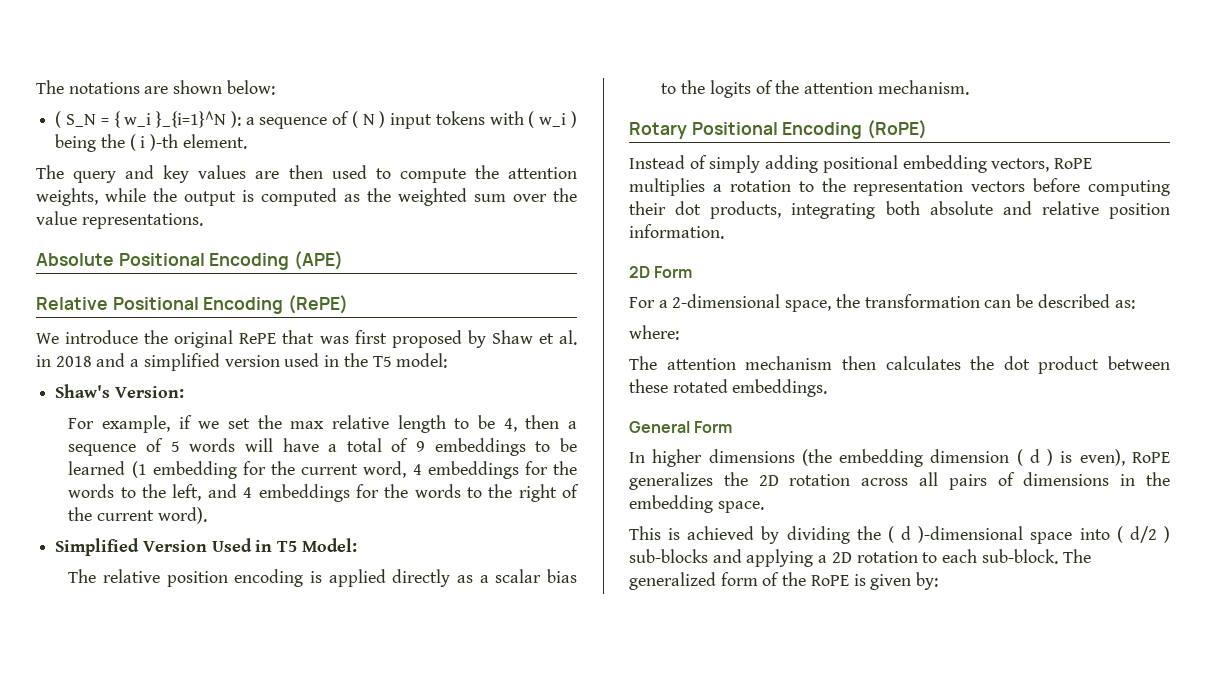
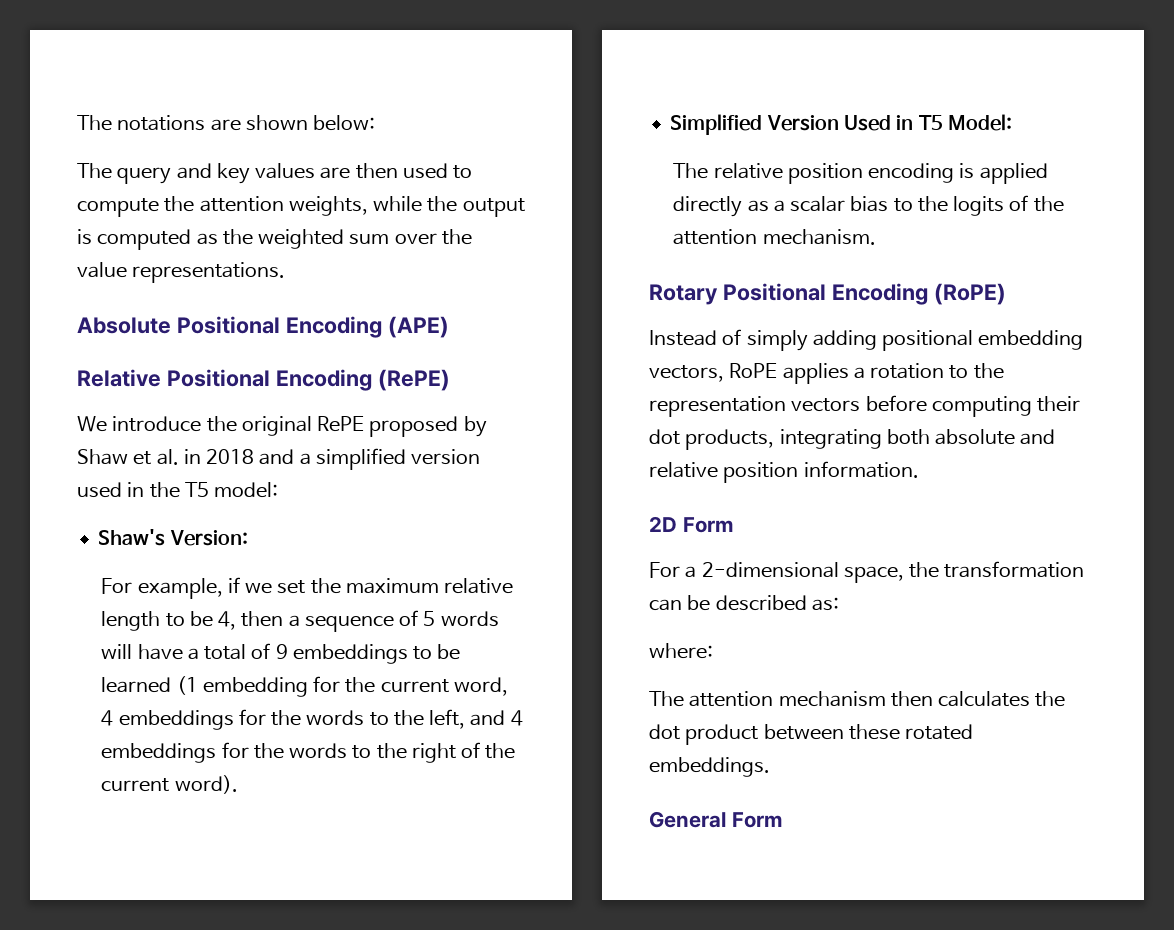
[55,111,578,129] [55,134,247,152] // ( S_N = { w_i }_{i=1}^N ): a sequence of ( N ) input tokens with ( w_i ) being the ( i )-th element. -> (376, 123) none
[282,330,387,344] that was first -> (365, 424) none
[290,421,325,429] max -> [345,578,439,594] maximum
[629,178,705,196] multiplies -> [782,363,849,384] applies
[629,449,1170,467] [629,472,1170,490] [629,495,764,513] [629,526,1170,544] [629,549,1091,567] [629,572,939,590] // In higher dimensions (the embedding dimension ( d ) is even), RoPE generalizes the 2D rotation across all pairs of dimensions in the embedding space. // This is achieved by dividing the ( d )-dimensional space into ( d/2 ) sub-blocks and applying a 2D rotation to each sub-block. The generalized form of the RoPE is given by: -> (782, 820) none

